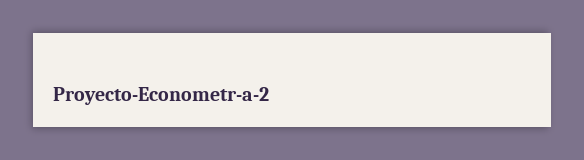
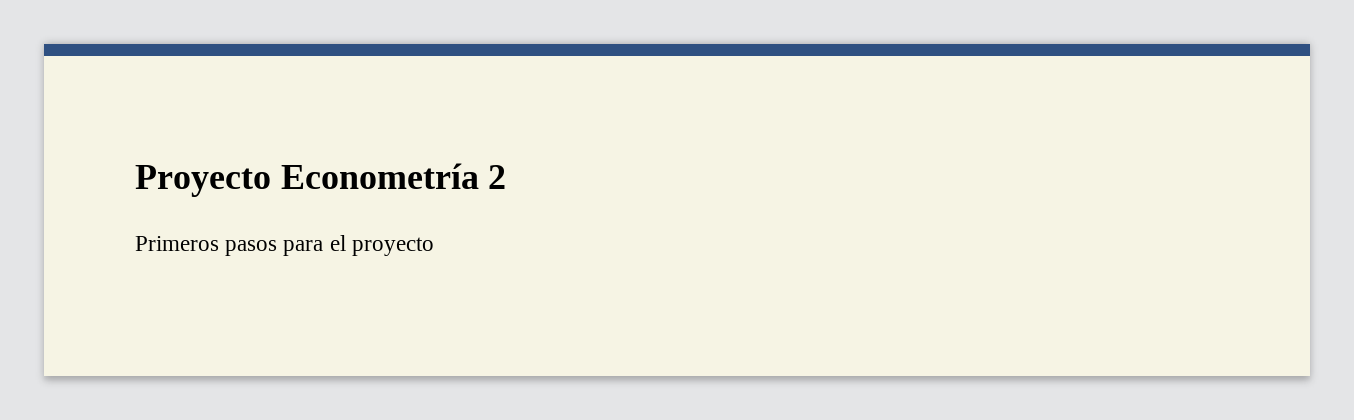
[53,87,269,105] Proyecto-Econometr-a-2 -> [135,163,507,197] [135,235,434,256] Proyecto Econometría 2 // Primeros pasos para el proyecto

